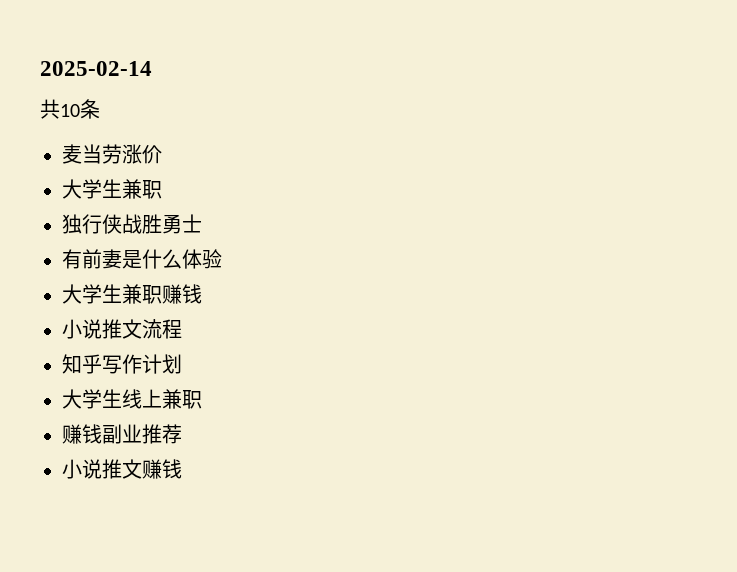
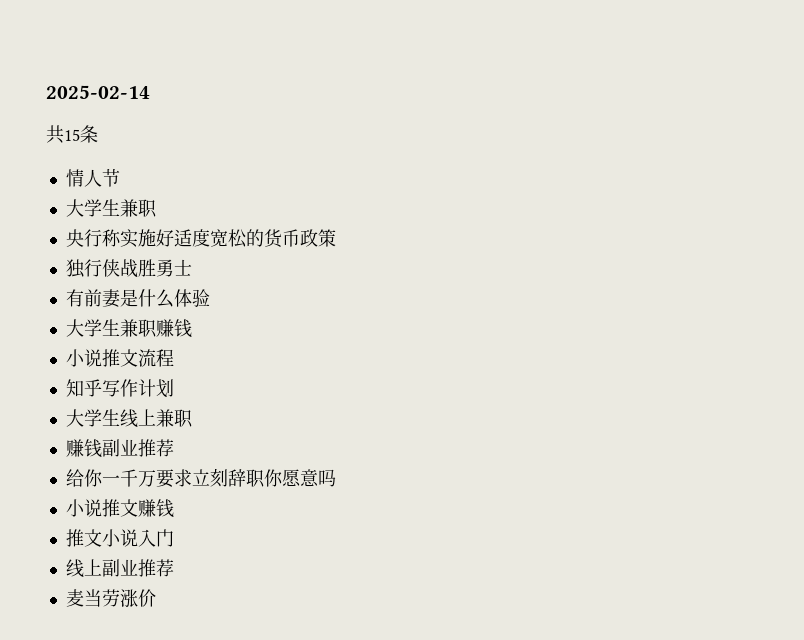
[60,104,80,117] 10 -> [64,129,80,141] 15
[62,144,162,164] [62,179,162,199] 麦当劳涨价 // 大学生兼职 -> [65,169,120,187] [65,199,157,218] [65,229,336,248] 情人节 // 大学生兼职 // 央行称实施好适度宽松的货币政策
[62,459,182,479] 小说推文赚钱 -> [65,468,336,488] [65,499,174,518] [65,529,174,547] [65,559,174,578] [65,589,156,607] 给你一千万要求立刻辞职你愿意吗 // 小说推文赚钱 // 推文小说入门 // 线上副业推荐 // 麦当劳涨价

